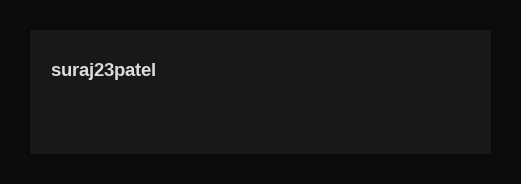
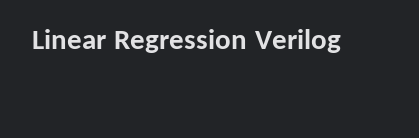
[51,63,156,80] suraj23patel -> [32,29,341,53] Linear Regression Verilog

